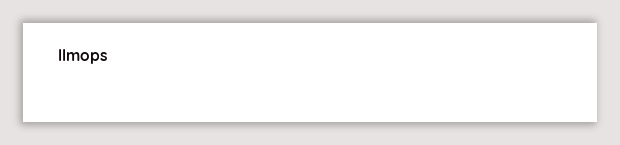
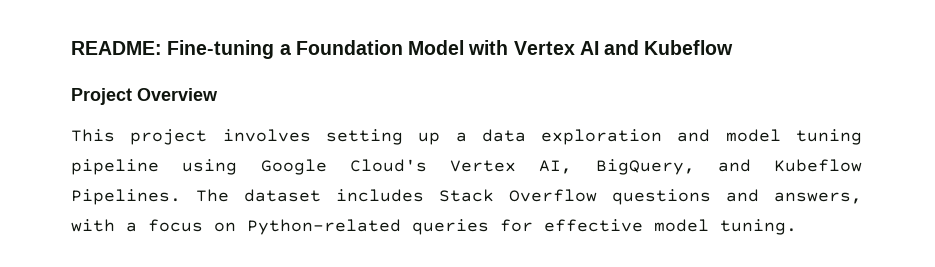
[58,49,107,64] llmops -> [71,40,734,59] [71,88,218,105] [71,129,862,145] [71,159,862,175] [71,189,862,205] [71,219,797,235] README: Fine-tuning a Foundation Model with Vertex AI and Kubeflow // Project Overview // This project involves setting up a data exploration and model tuning pipeline using Google Cloud's Vertex AI, BigQuery, and Kubeflow Pipelines. The dataset includes Stack Overflow questions and answers, with a focus on Python-related queries for effective model tuning.

